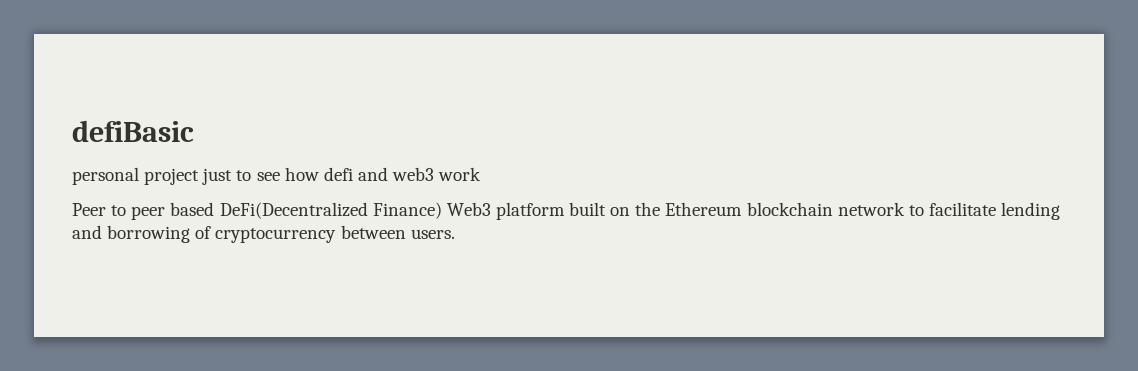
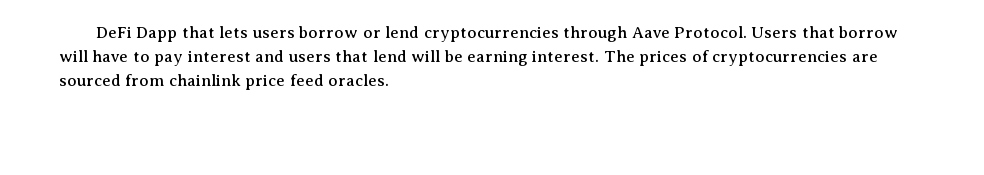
[72,120,194,142] [72,167,482,185] [72,202,1061,220] [72,225,455,243] defiBasic // personal project just to see how defi and web3 work // Peer to peer based DeFi(Decentralized Finance) Web3 platform built on the Ethereum blockchain network to facilitate lending and borrowing of cryptocurrency between users. -> [95,26,899,42] [59,50,878,66] [59,74,390,90] DeFi Dapp that lets users borrow or lend cryptocurrencies through Aave Protocol. Users that borrow will have to pay interest and users that lend will be earning interest. The prices of cryptocurrencies are sourced from chainlink price feed oracles.

